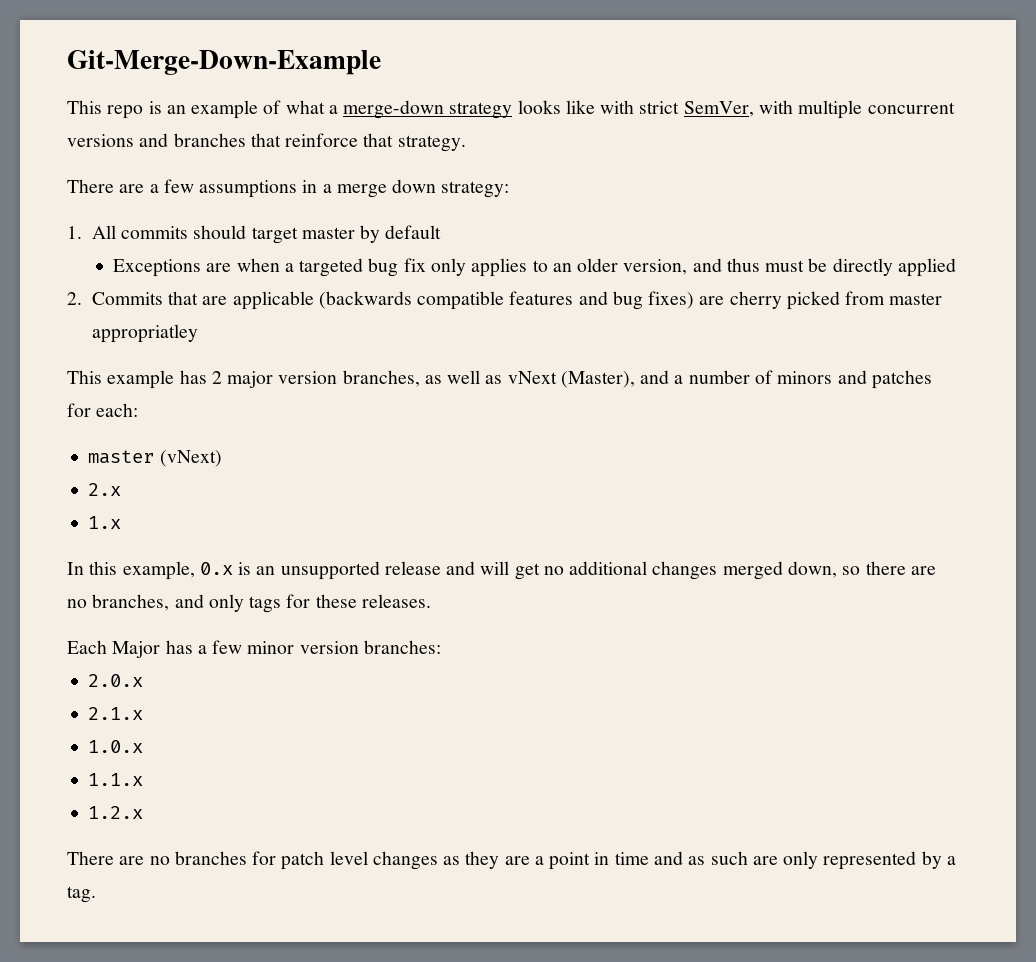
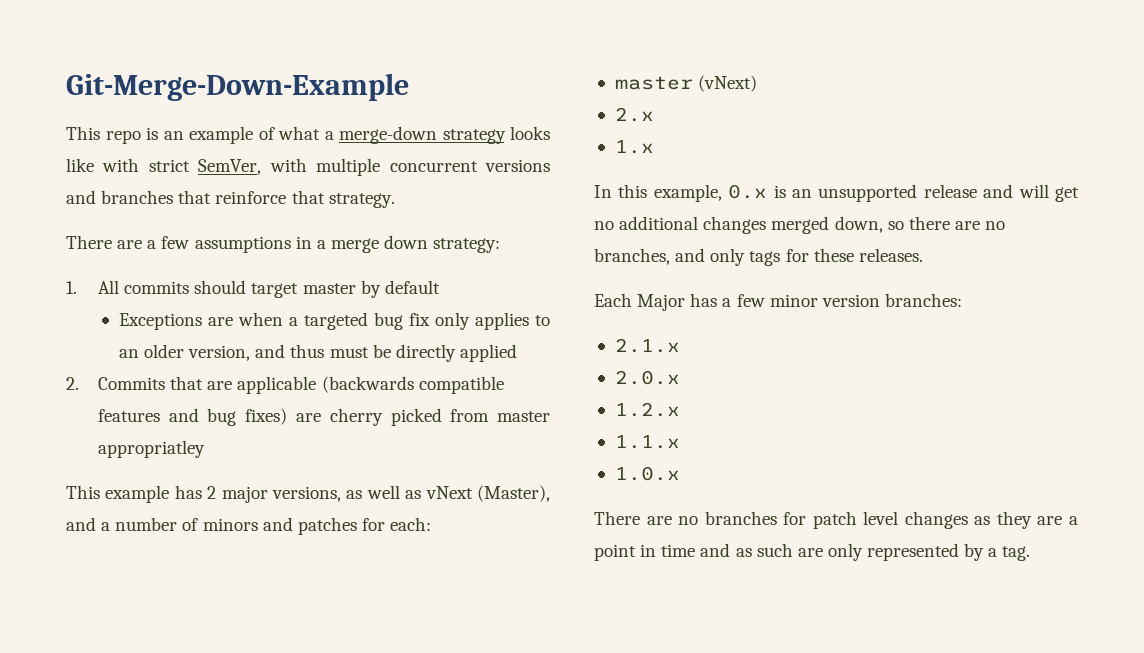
[278,370,420,387] version branches, -> [272,486,341,502] versions,
(441, 647) none -> [614,338,680,353] // 2.1.x
[88,707,144,720] [88,740,144,753] 2.1.x // 1.0.x -> [614,402,680,417] 1.2.x
[88,806,144,819] 1.2.x -> [614,466,680,481] 1.0.x

